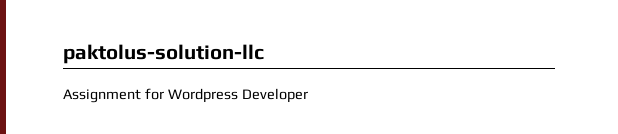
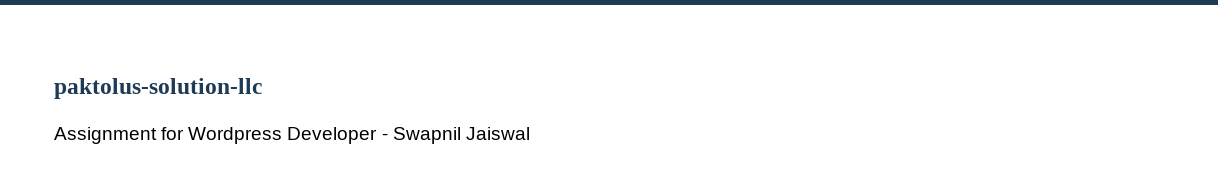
(308, 95) none -> [381,127,530,144] - Swapnil Jaiswal

